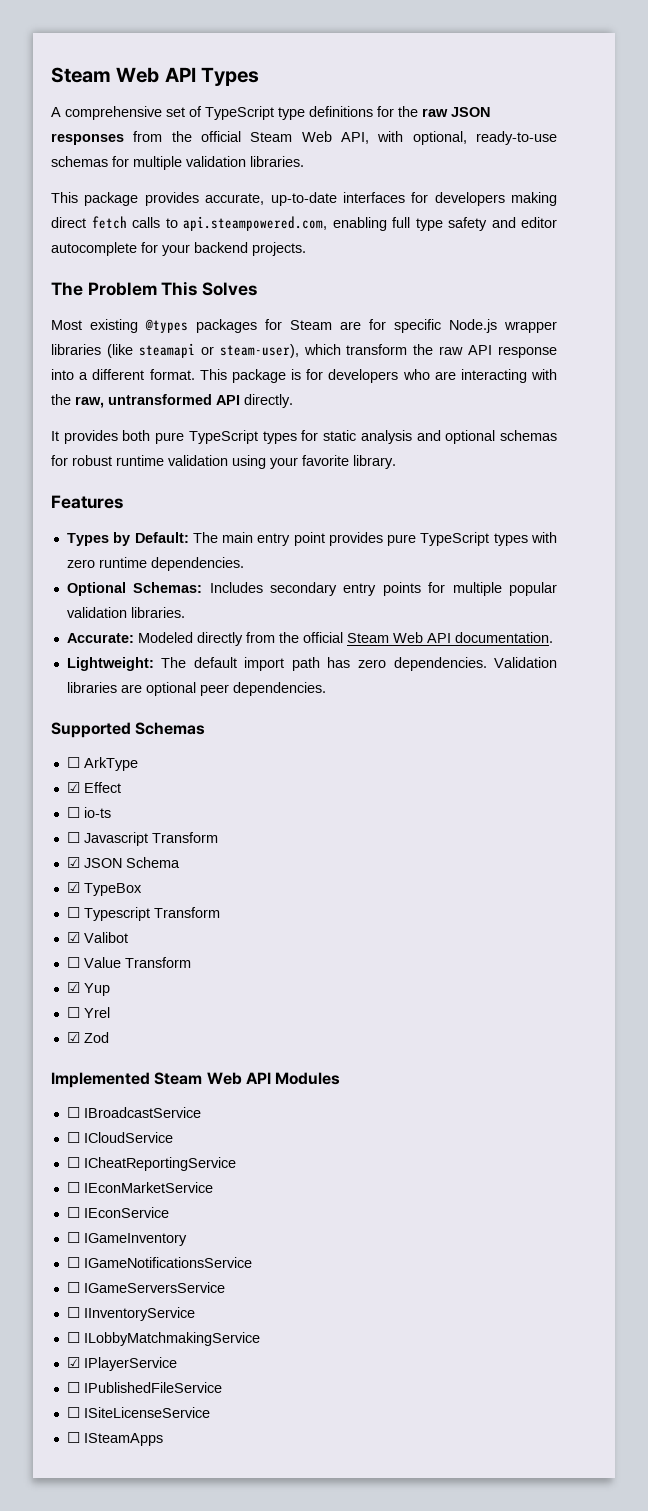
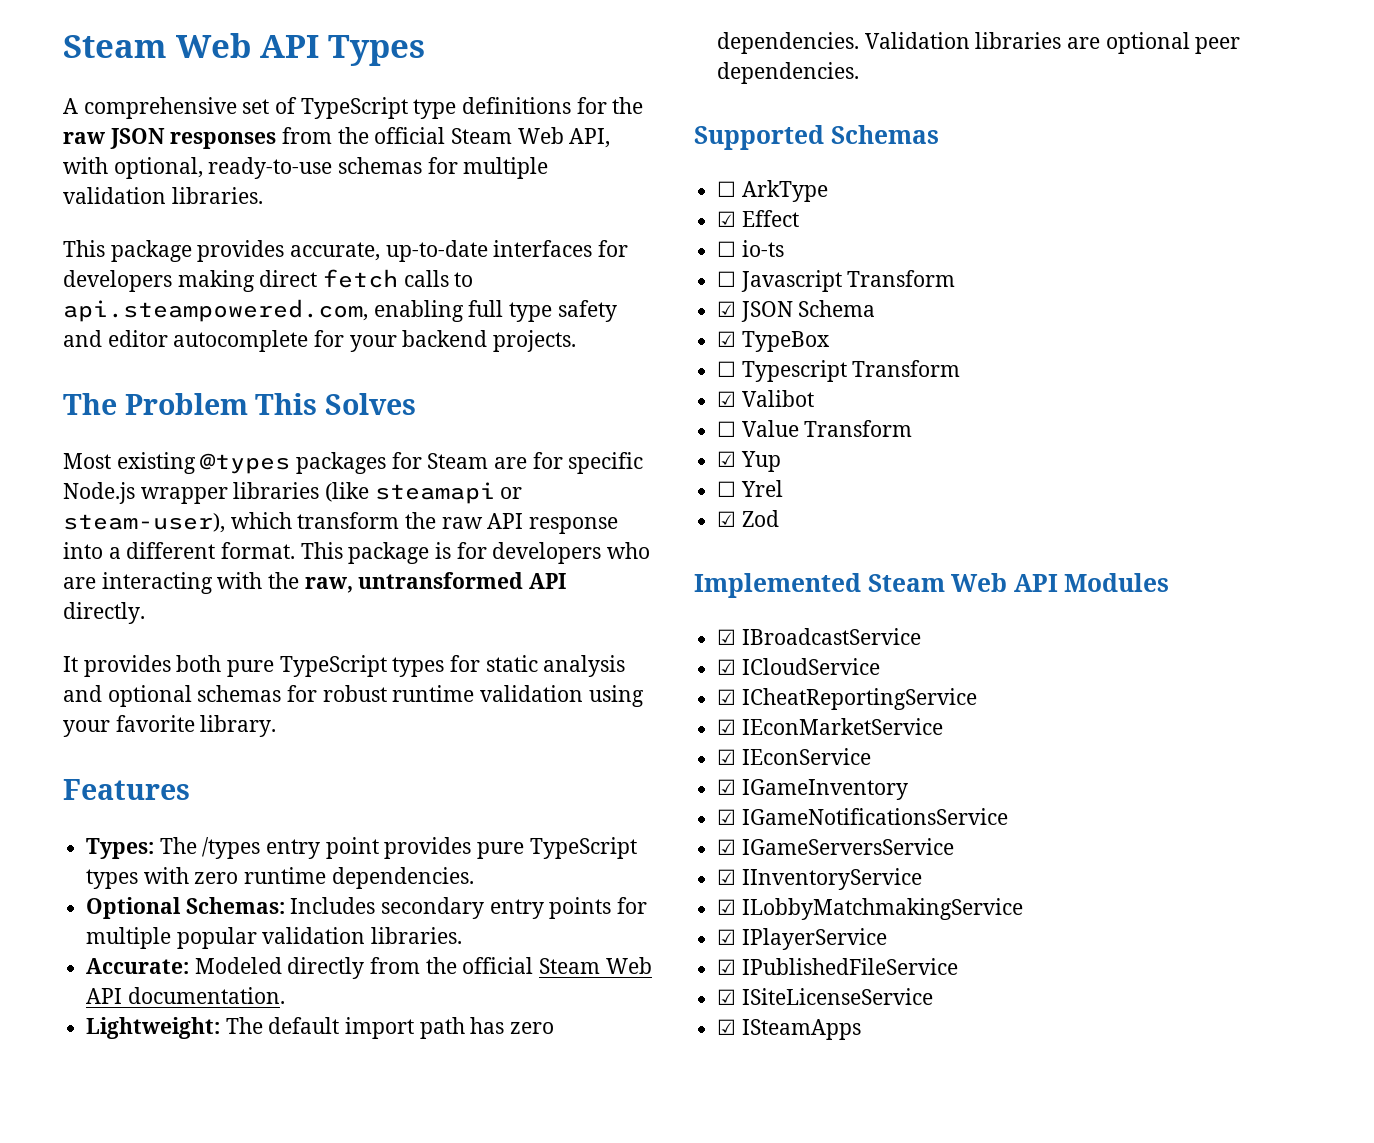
[66,532,254,546] Types by Default: The main -> [86,837,261,859] Types: The /types
[66,1107,80,1118] ☐ -> [717,629,737,645] ☑
[66,1132,80,1143] ☐ -> [717,659,737,675] ☑
[66,1157,80,1168] ☐ -> [717,689,737,705] ☑
[66,1182,80,1193] ☐ -> [717,719,737,735] ☑
[66,1207,80,1218] ☐ -> [717,749,737,765] ☑
[66,1232,80,1243] ☐ -> [717,779,737,795] ☑
[66,1257,80,1268] ☐ -> [717,809,737,825] ☑
[66,1282,80,1293] ☐ -> [717,839,737,855] ☑
[66,1307,80,1318] ☐ -> [717,869,737,885] ☑
[66,1332,80,1343] ☐ -> [717,899,737,915] ☑
[66,1382,80,1393] ☐ -> [717,959,737,975] ☑
[66,1407,80,1418] ☐ -> [717,989,737,1005] ☑
[66,1432,80,1443] ☐ -> [717,1019,737,1035] ☑

